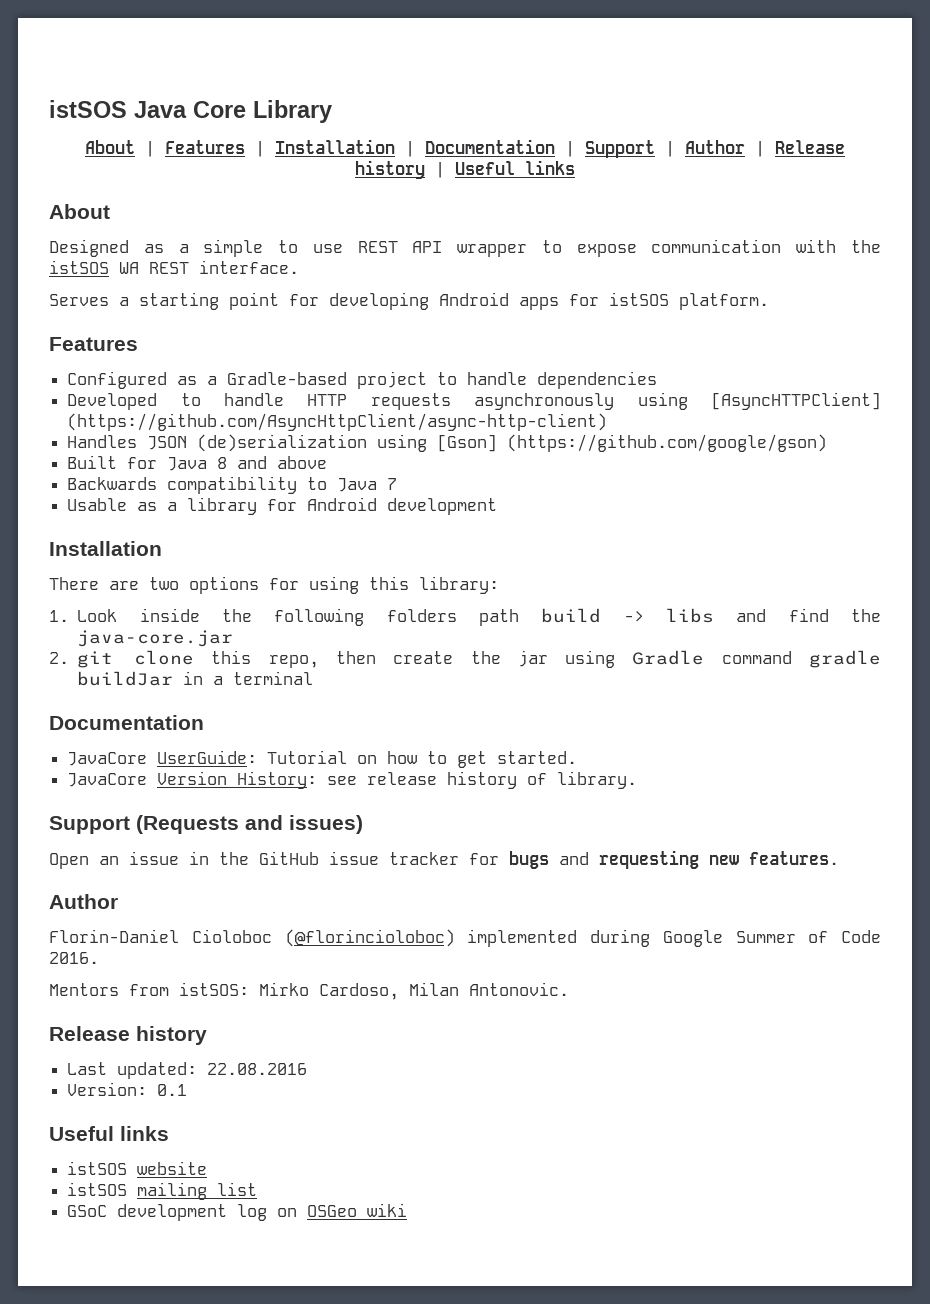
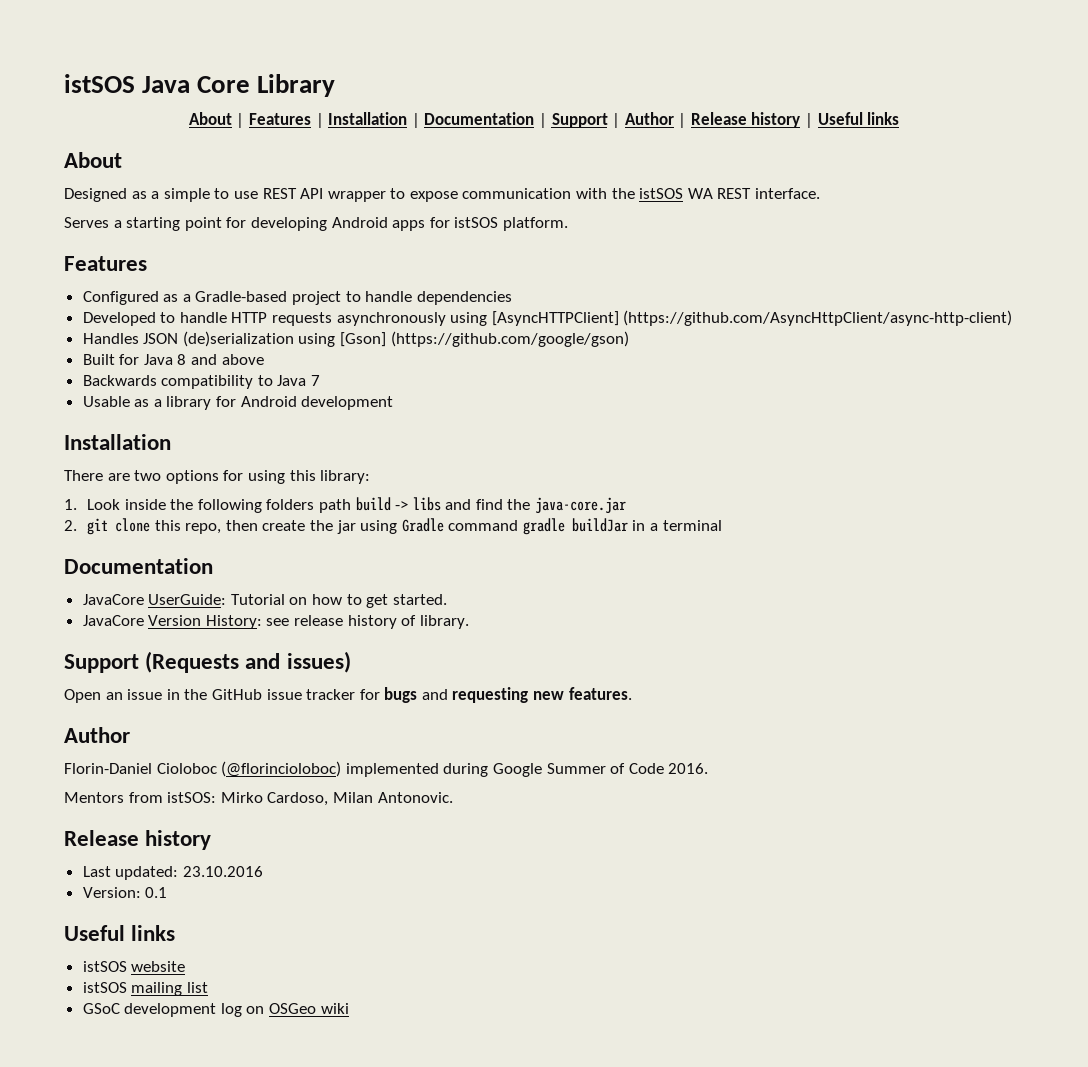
[207,1063,308,1075] 22.08.2016 -> [182,866,263,877] 23.10.2016

